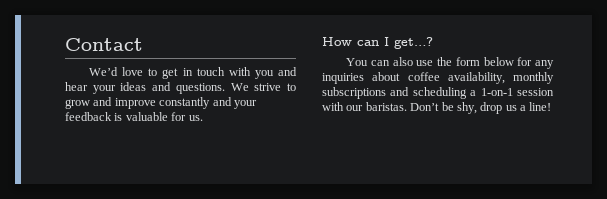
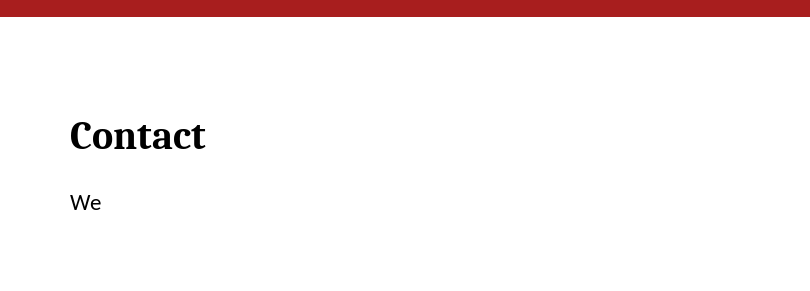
[89,67,297,79] [65,82,296,94] [65,97,257,109] [65,112,203,121] [322,37,433,49] [346,57,554,69] [322,72,554,84] [322,87,554,99] [322,102,552,114] We’d love to get in touch with you and hear your ideas and questions. We strive to grow and improve constantly and your feedback is valuable for us. // How can I get…? // You can also use the form below for any inquiries about coffee availability, monthly subscriptions and scheduling a 1-on-1 session with our baristas. Don’t be shy, drop us a line! -> [70,195,101,210] We

